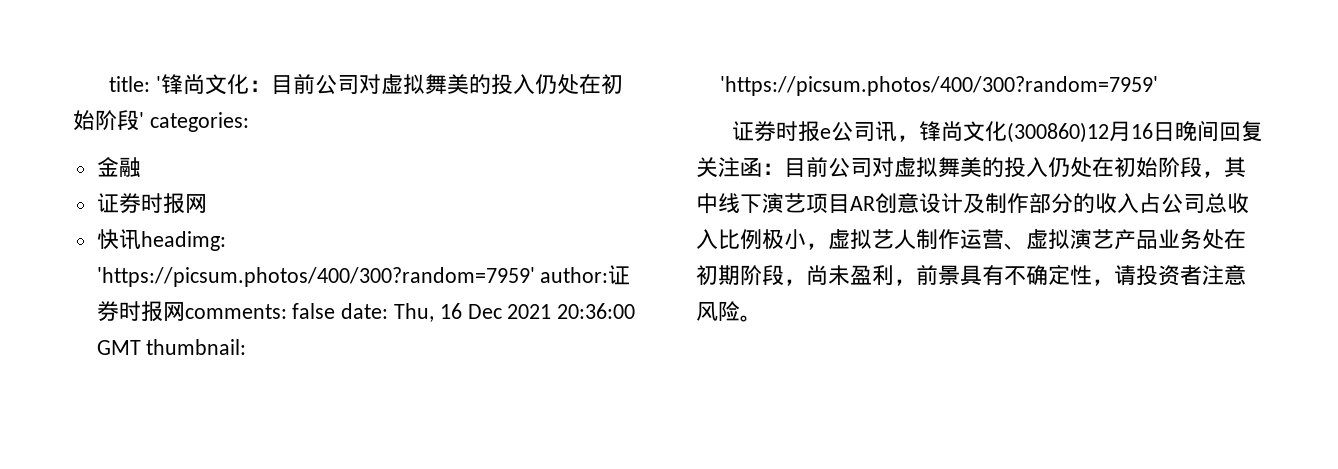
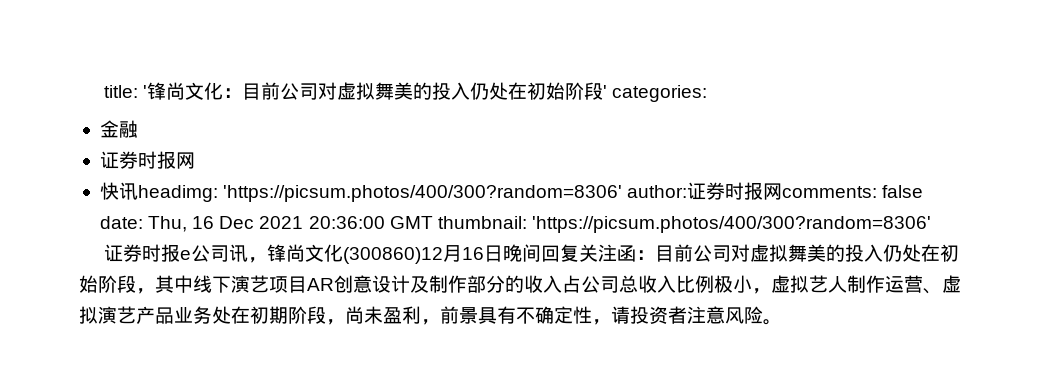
[96,267,535,287] 'https://picsum.photos/400/300?random=7959' -> [223,185,623,202] 'https://picsum.photos/400/300?random=8306'
[719,76,1158,96] 'https://picsum.photos/400/300?random=7959' -> [531,216,931,233] 'https://picsum.photos/400/300?random=8306'

